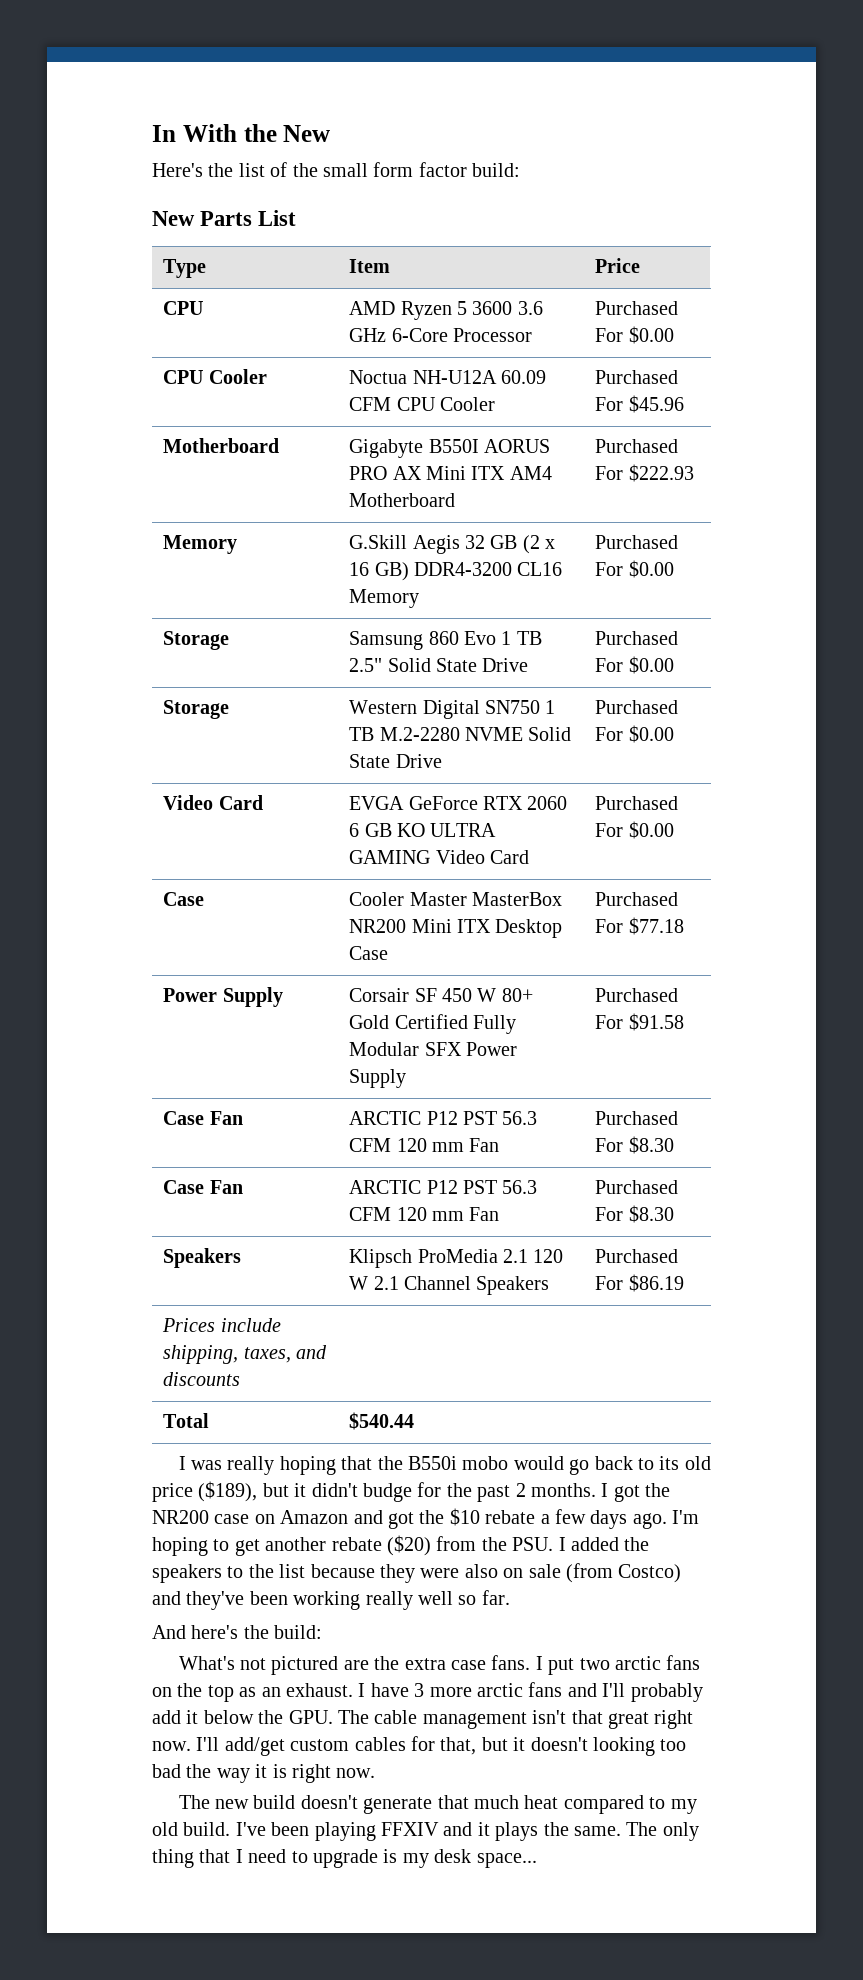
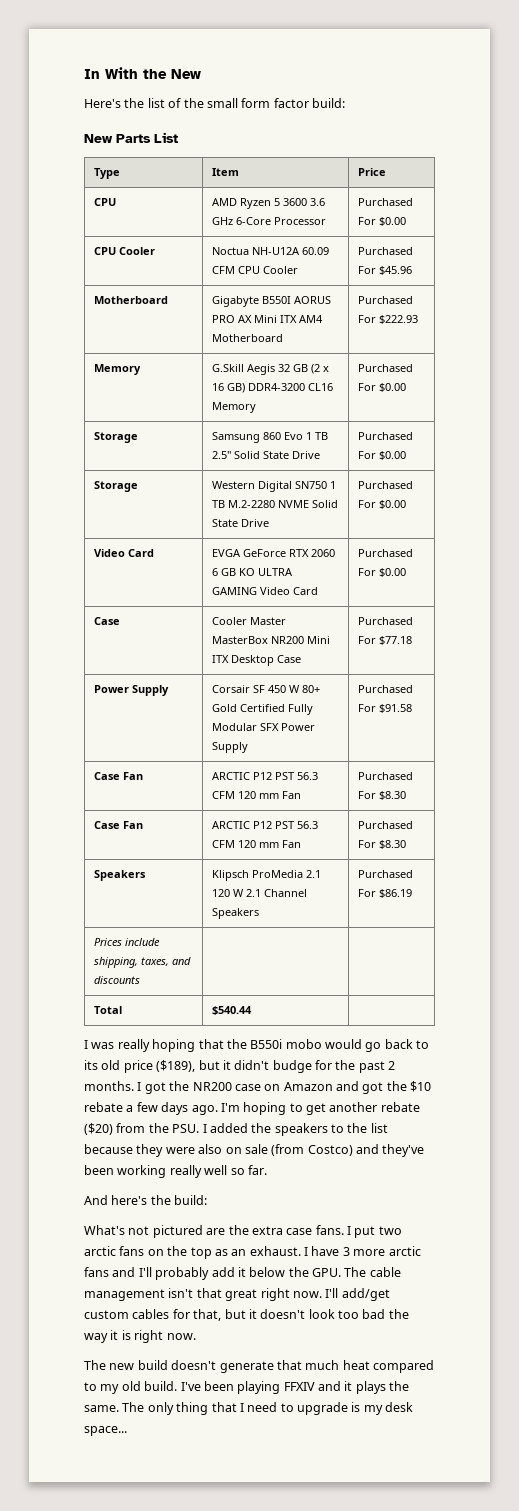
[592,1737,655,1756] looking -> [308,1309,335,1319] look

